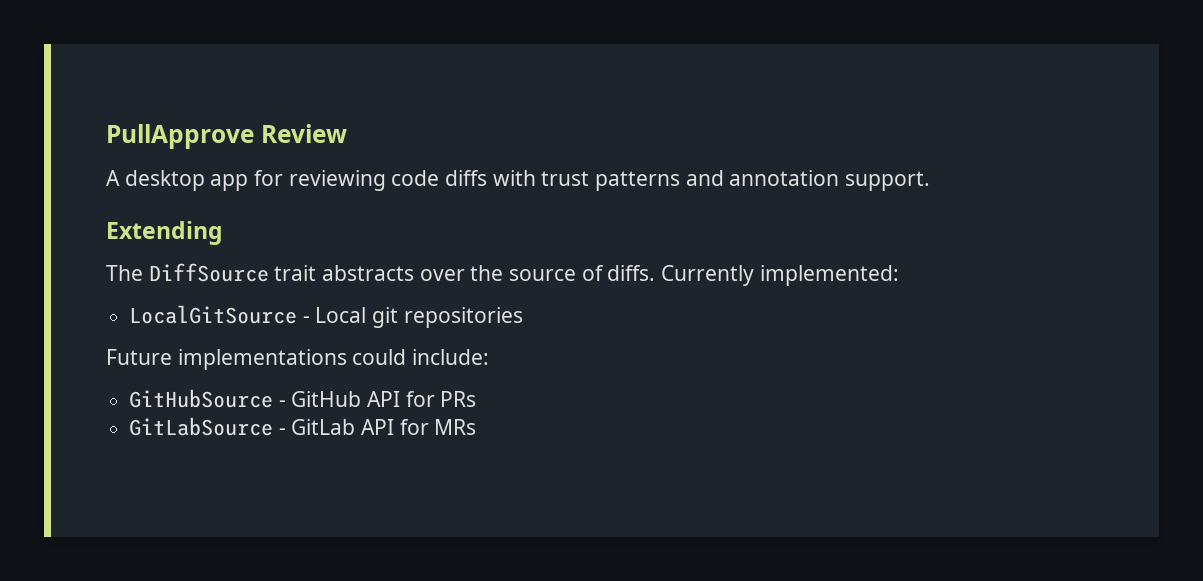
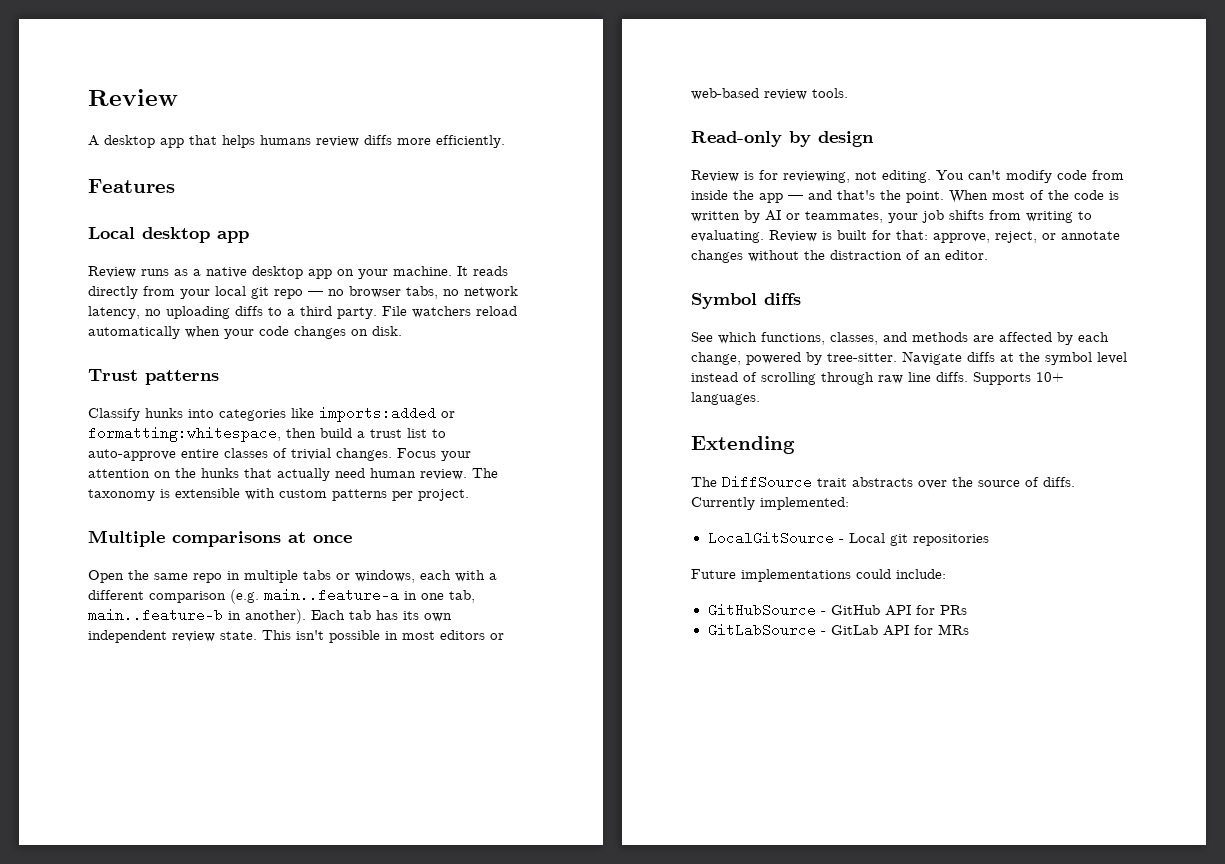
[106,124,254,149] PullApprove -> (88, 97) none
[254,170,931,191] for reviewing code diffs with trust patterns and annotation support. -> [189,135,505,148] [88,179,175,193] [88,227,249,243] [88,266,508,279] [88,286,518,299] [88,306,517,319] [88,326,402,339] [88,369,219,385] [88,406,455,422] [88,426,446,442] [88,448,471,461] [88,468,498,481] [88,488,469,501] [88,530,352,547] [88,570,497,583] [88,588,475,604] [88,608,452,624] [88,630,504,643] [691,88,848,100] [691,131,874,147] [691,170,1124,183] [691,190,1119,203] [691,210,1092,223] [691,230,1120,243] [691,250,988,263] [691,293,801,309] [691,332,1109,345] [691,351,1127,365] [691,372,1064,385] [691,392,760,405] that helps humans review diffs more efficiently. // Features // Local desktop app // Review runs as a native desktop app on your machine. It reads directly from your local git repo — no browser tabs, no network latency, no uploading diffs to a third party. File watchers reload automatically when your code changes on disk. // Trust patterns // Classify hunks into categories like imports:added or formatting:whitespace, then build a trust list to auto-approve entire classes of trivial changes. Focus your attention on the hunks that actually need human review. The taxonomy is extensible with custom patterns per project. // Multiple comparisons at once // Open the same repo in multiple tabs or windows, each with a different comparison (e.g. main..feature-a in one tab, main..feature-b in another). Each tab has its own independent review state. This isn't possible in most editors or web-based review tools. // Read-only by design // Review is for reviewing, not editing. You can't modify code from inside the app — and that's the point. When most of the code is written by AI or teammates, your job shifts from writing to evaluating. Review is built for that: approve, reject, or annotate changes without the distraction of an editor. // Symbol diffs // See which functions, classes, and methods are affected by each change, powered by tree-sitter. Navigate diffs at the symbol level instead of scrolling through raw line diffs. Supports 10+ languages.

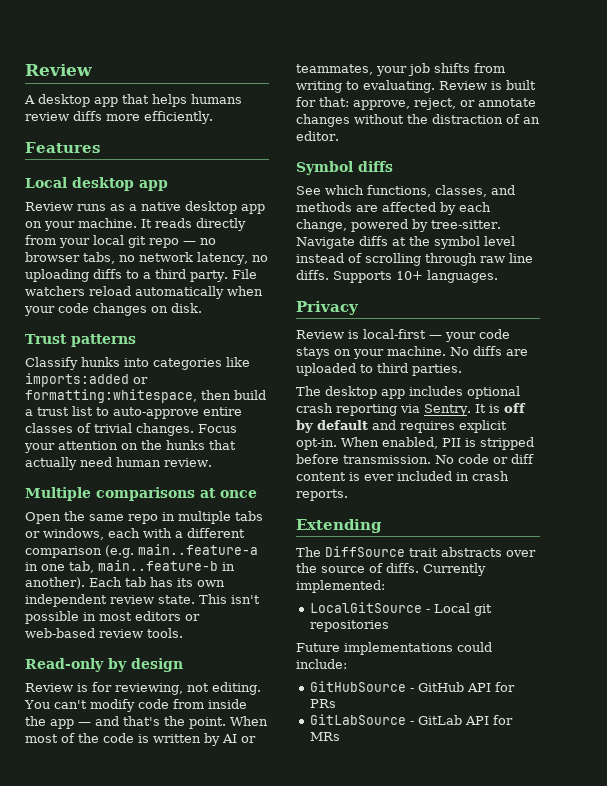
[472,468,498,478] [88,488,469,501] The taxonomy is extensible with custom patterns per project. -> (212, 462) none
(760, 398) none -> [296,301,359,315] [296,329,510,342] [296,346,528,359] [296,363,462,376] [296,386,520,399] [296,403,526,416] [296,420,507,433] [296,437,534,450] [296,454,534,464] [296,471,509,481] [296,489,348,501] // Privacy // Review is local-first — your code stays on your machine. No diffs are uploaded to third parties. // The desktop app includes optional crash reporting via Sentry. It is off by default and requires explicit opt-in. When enabled, PII is stripped before transmission. No code or diff content is ever included in crash reports.

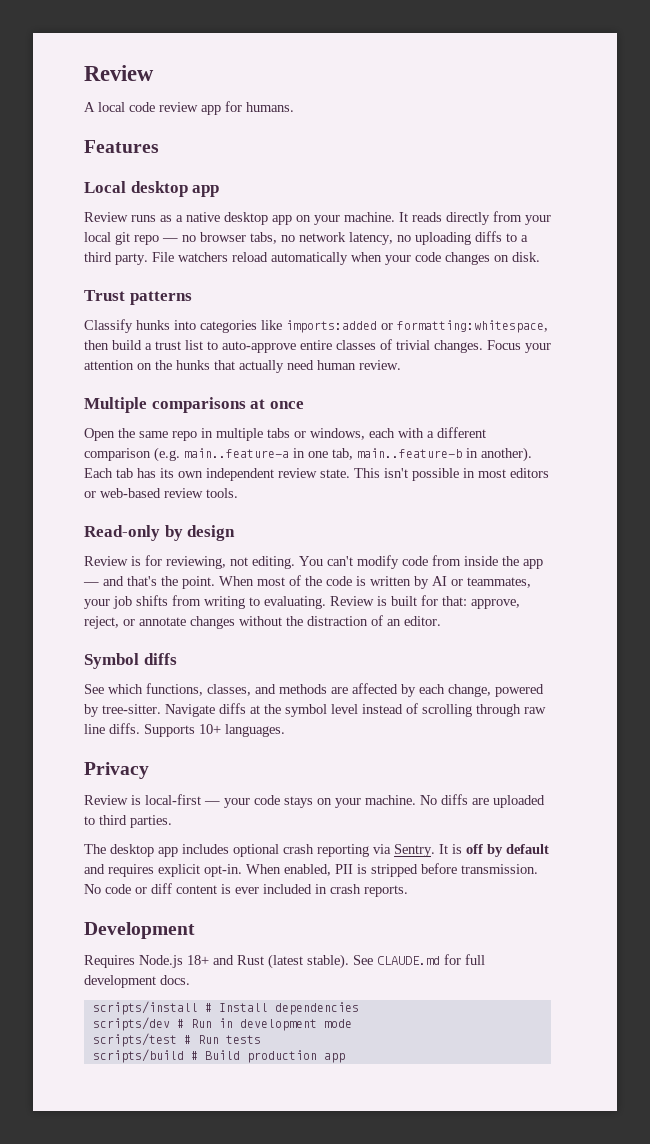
[38,94,242,107] [25,111,213,124] desktop app that helps humans review diffs more efficiently. -> [98,101,294,115] local code review app for humans.
[296,519,382,533] [296,546,536,557] [296,563,486,576] [296,580,385,593] [310,602,493,616] [310,620,390,632] [296,642,492,655] [296,659,347,669] [310,681,516,692] [310,699,337,708] [310,714,514,725] [310,732,341,741] Extending // The DiffSource trait abstracts over the source of diffs. Currently implemented: // LocalGitSource - Local git repositories // Future implementations could include: // GitHubSource - GitHub API for PRs // GitLabSource - GitLab API for MRs -> [84,922,195,939] [84,954,485,969] [84,975,190,988] [92,1001,359,1015] [92,1017,352,1031] [92,1033,261,1047] [92,1049,345,1063] Development // Requires Node.js 18+ and Rust (latest stable). See CLAUDE.md for full development docs. // scripts/install # Install dependencies // scripts/dev # Run in development mode // scripts/test # Run tests // scripts/build # Build production app

